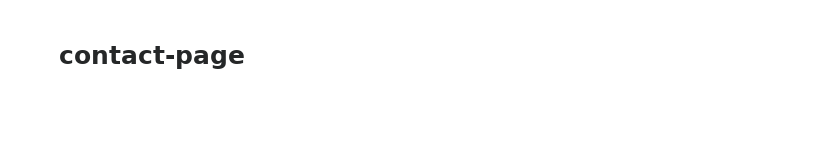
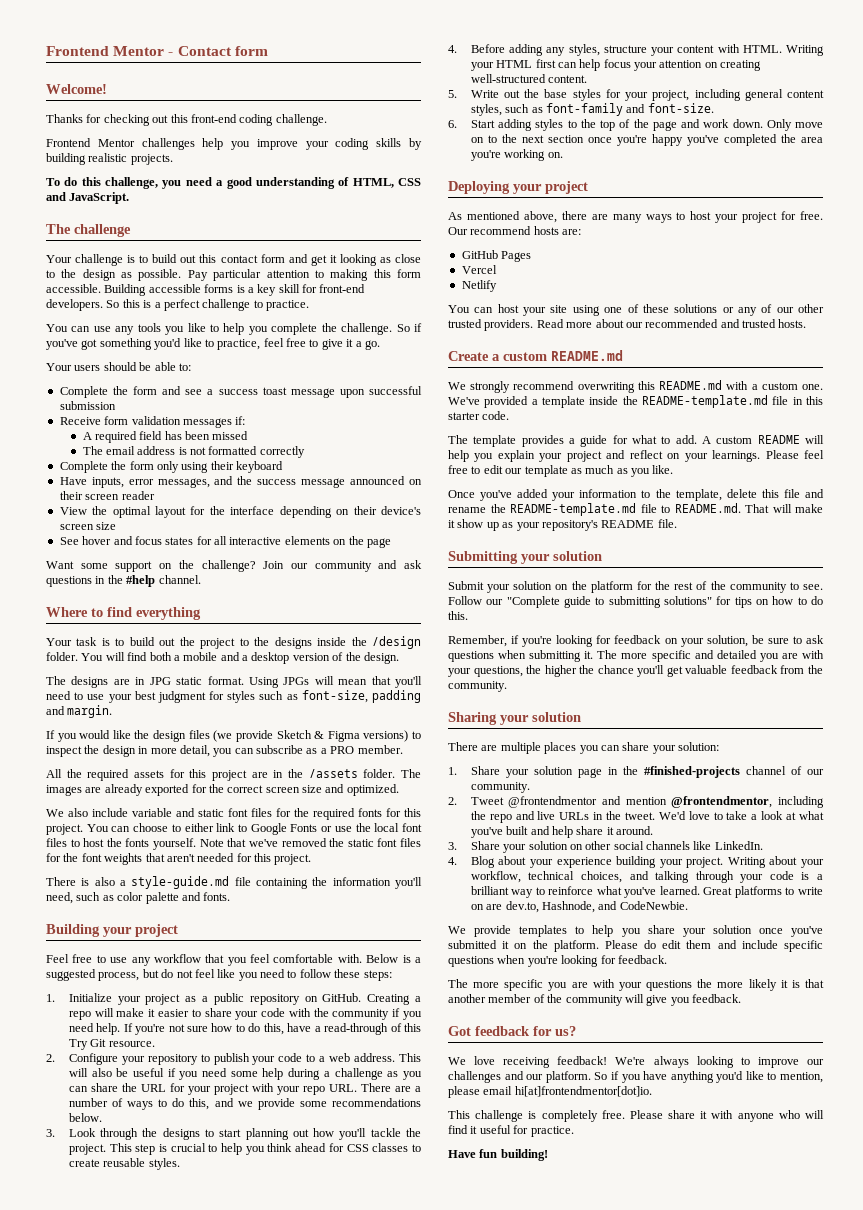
[59,46,245,69] contact-page -> [46,46,268,56] [46,84,107,94] [46,114,327,126] [46,138,422,150] [46,153,173,165] [46,177,422,189] [46,192,130,204] [46,224,131,237] [46,254,421,266] [46,269,422,281] [46,284,366,296] [46,299,309,311] [46,323,422,335] [46,338,380,350] [46,362,191,371] [59,386,422,398] [59,401,116,410] [59,416,246,428] [82,431,249,443] [82,446,305,458] [59,461,283,473] [59,476,422,488] [59,491,155,500] [59,506,422,518] [59,522,117,530] [59,536,391,548] [46,560,422,572] [46,575,201,587] [46,607,201,620] [46,636,421,649] [46,652,399,664] [46,676,423,688] [46,690,422,703] [46,705,113,718] [46,730,422,742] [46,745,403,757] [46,769,422,781] [46,784,399,796] [46,808,421,820] [46,823,423,835] [46,838,422,850] [46,853,312,865] [46,876,422,889] [46,892,231,904] [46,924,178,937] [46,954,421,966] [46,969,392,981] [46,993,421,1005] [68,1008,422,1020] [68,1023,421,1035] [68,1039,155,1050] [46,1053,421,1065] [68,1068,423,1080] [68,1083,422,1095] [68,1098,422,1110] [68,1113,102,1122] [46,1128,421,1140] [68,1143,422,1155] [68,1158,180,1170] [448,44,824,56] [470,59,762,71] [470,74,588,83] [448,89,824,101] [470,103,714,116] [448,119,824,131] [470,134,823,146] [470,149,563,161] [448,181,588,194] [448,211,823,223] [448,226,582,235] [461,250,532,262] [461,265,497,274] [461,280,497,292] [448,304,824,316] [448,319,807,331] [448,350,623,361] [448,380,823,393] [448,395,823,408] [448,411,510,420] [448,435,824,447] [448,450,824,462] [448,465,674,477] [448,489,824,501] [448,503,823,516] [448,519,677,531] [448,551,602,564] [448,581,823,593] [448,596,823,608] [448,611,468,620] [448,635,824,647] [448,650,824,662] [448,665,823,677] [448,681,507,692] [448,712,581,725] [448,742,719,754] [448,766,824,778] [470,782,530,793] [448,796,824,808] [470,811,824,823] [470,826,654,838] [448,841,763,853] [448,856,824,868] [470,871,823,883] [470,886,823,898] [470,901,688,913] [448,925,823,937] [448,940,823,952] [448,955,667,967] [448,979,824,991] [448,994,741,1006] [448,1026,576,1036] [448,1056,824,1068] [448,1071,823,1083] [448,1086,652,1098] [448,1110,824,1122] [448,1125,574,1137] [448,1149,548,1161] Frontend Mentor - Contact form // Welcome! // Thanks for checking out this front-end coding challenge. // Frontend Mentor challenges help you improve your coding skills by building realistic projects. // To do this challenge, you need a good understanding of HTML, CSS and JavaScript. // The challenge // Your challenge is to build out this contact form and get it looking as close to the design as possible. Pay particular attention to making this form accessible. Building accessible forms is a key skill for front-end developers. So this is a perfect challenge to practice. // You can use any tools you like to help you complete the challenge. So if you've got something you'd like to practice, feel free to give it a go. // Your users should be able to: // Complete the form and see a success toast message upon successful submission // Receive form validation messages if: // A required field has been missed // The email address is not formatted correctly // Complete the form only using their keyboard // Have inputs, error messages, and the success message announced on their screen reader // View the optimal layout for the interface depending on their device's screen size // See hover and focus states for all interactive elements on the page // Want some support on the challenge? Join our community and ask questions in the #help channel. // Where to find everything // Your task is to build out the project to the designs inside the /design folder. You will find both a mobile and a desktop version of the design. // The designs are in JPG static format. Using JPGs will mean that you'll need to use your best judgment for styles such as font-size, padding and margin. // If you would like the design files (we provide Sketch & Figma versions) to inspect the design in more detail, you can subscribe as a PRO member. // All the required assets for this project are in the /assets folder. The images are already exported for the correct screen size and optimized. // We also include variable and static font files for the required fonts for this project. You can choose to either link to Google Fonts or use the local font files to host the fonts yourself. Note that we've removed the static font files for the font weights that aren't needed for this project. // There is also a style-guide.md file containing the information you'll need, such as color palette and fonts. // Building your project // Feel free to use any workflow that you feel comfortable with. Below is a suggested process, but do not feel like you need to follow these steps: // 1. Initialize your project as a public repository on GitHub. Creating a repo will make it easier to share your code with the community if you need help. If you're not sure how to do this, have a read-through of this Try Git resource. // 2. Configure your repository to publish your code to a web address. This will also be useful if you need some help during a challenge as you can share the URL for your project with your repo URL. There are a number of ways to do this, and we provide some recommendations below. // 3. Look through the designs to start planning out how you'll tackle the project. This step is crucial to help you think ahead for CSS classes to create reusable styles. // 4. Before adding any styles, structure your content with HTML. Writing your HTML first can help focus your attention on creating well-structured content. // 5. Write out the base styles for your project, including general content styles, such as font-family and font-size. // 6. Start adding styles to the top of the page and work down. Only move on to the next section once you're happy you've completed the area you're working on. // Deploying your project // As mentioned above, there are many ways to host your project for free. Our recommend hosts are: // GitHub Pages // Vercel // Netlify // You can host your site using one of these solutions or any of our other trusted providers. Read more about our recommended and trusted hosts. // Create a custom README.md // We strongly recommend overwriting this README.md with a custom one. We've provided a template inside the README-template.md file in this starter code. // The template provides a guide for what to add. A custom README will help you explain your project and reflect on your learnings. Please feel free to edit our template as much as you like. // Once you've added your information to the template, delete this file and rename the README-template.md file to README.md. That will make it show up as your repository's README file. // Submitting your solution // Submit your solution on the platform for the rest of the community to see. Follow our "Complete guide to submitting solutions" for tips on how to do this. // Remember, if you're looking for feedback on your solution, be sure to ask questions when submitting it. The more specific and detailed you are with your questions, the higher the chance you'll get valuable feedback from the community. // Sharing your solution // There are multiple places you can share your solution: // 1. Share your solution page in the #finished-projects channel of our community. // 2. Tweet @frontendmentor and mention @frontendmentor, including the repo and live URLs in the tweet. We'd love to take a look at what you've built and help share it around. // 3. Share your solution on other social channels like LinkedIn. // 4. Blog about your experience building your project. Writing about your workflow, technical choices, and talking through your code is a brilliant way to reinforce what you've learned. Great platforms to write on are dev.to, Hashnode, and CodeNewbie. // We provide templates to help you share your solution once you've submitted it on the platform. Please do edit them and include specific questions when you're looking for feedback. // The more specific you are with your questions the more likely it is that another member of the community will give you feedback. // Got feedback for us? // We love receiving feedback! We're always looking to improve our challenges and our platform. So if you have anything you'd like to mention, please email hi[at]frontendmentor[dot]io. // This challenge is completely free. Please share it with anyone who will find it useful for practice. // Have fun building!

